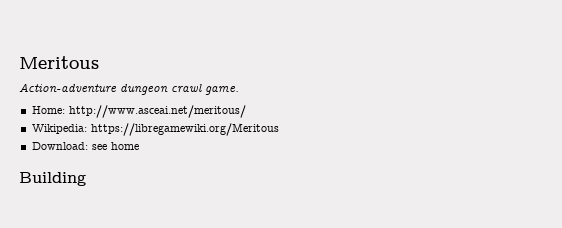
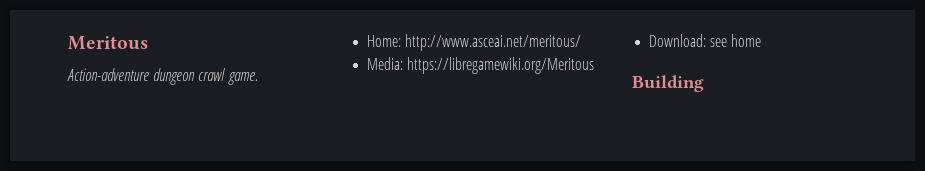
[31,124,87,134] Wikipedia: -> [367,57,404,70] Media:

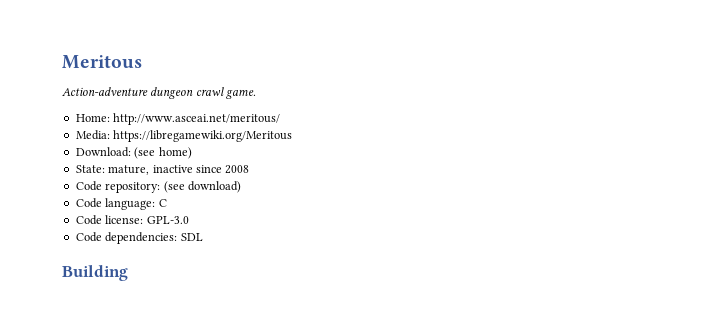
[710,34,762,47] see home -> [134,147,192,159] [75,165,250,175] [75,181,241,193] [75,198,167,210] [75,215,189,225] [75,232,203,244] (see home) // State: mature, inactive since 2008 // Code repository: (see download) // Code language: C // Code license: GPL-3.0 // Code dependencies: SDL

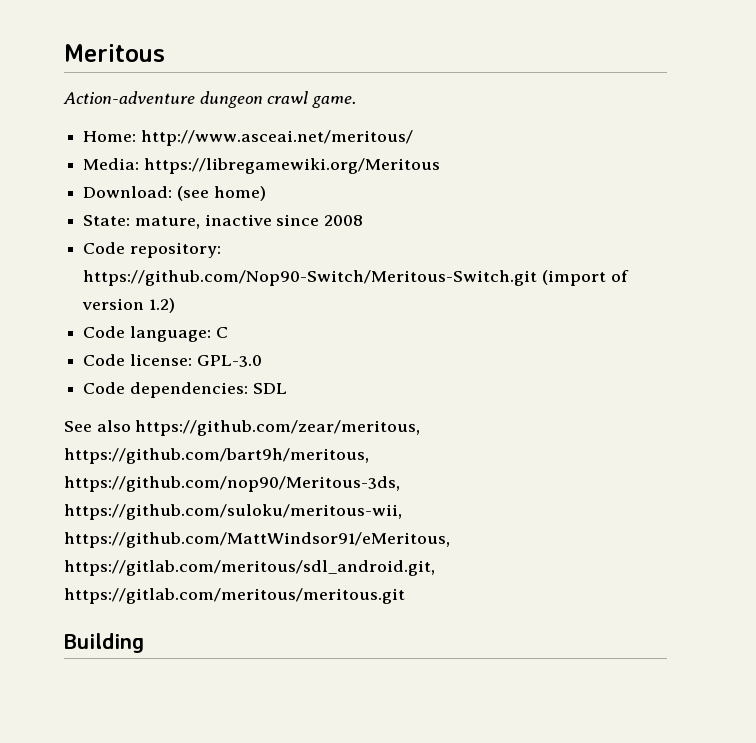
[163,181,241,193] (see download) -> [83,270,629,286] [82,298,175,313] https://github.com/Nop90-Switch/Meritous-Switch.git (import of version 1.2)
(203, 237) none -> [64,420,421,436] [64,448,369,464] [64,476,400,492] [64,504,402,520] [64,532,450,548] [64,560,435,576] [64,588,405,604] // See also https://github.com/zear/meritous, https://github.com/bart9h/meritous, https://github.com/nop90/Meritous-3ds, https://github.com/suloku/meritous-wii, https://github.com/MattWindsor91/eMeritous, https://gitlab.com/meritous/sdl_android.git, https://gitlab.com/meritous/meritous.git

